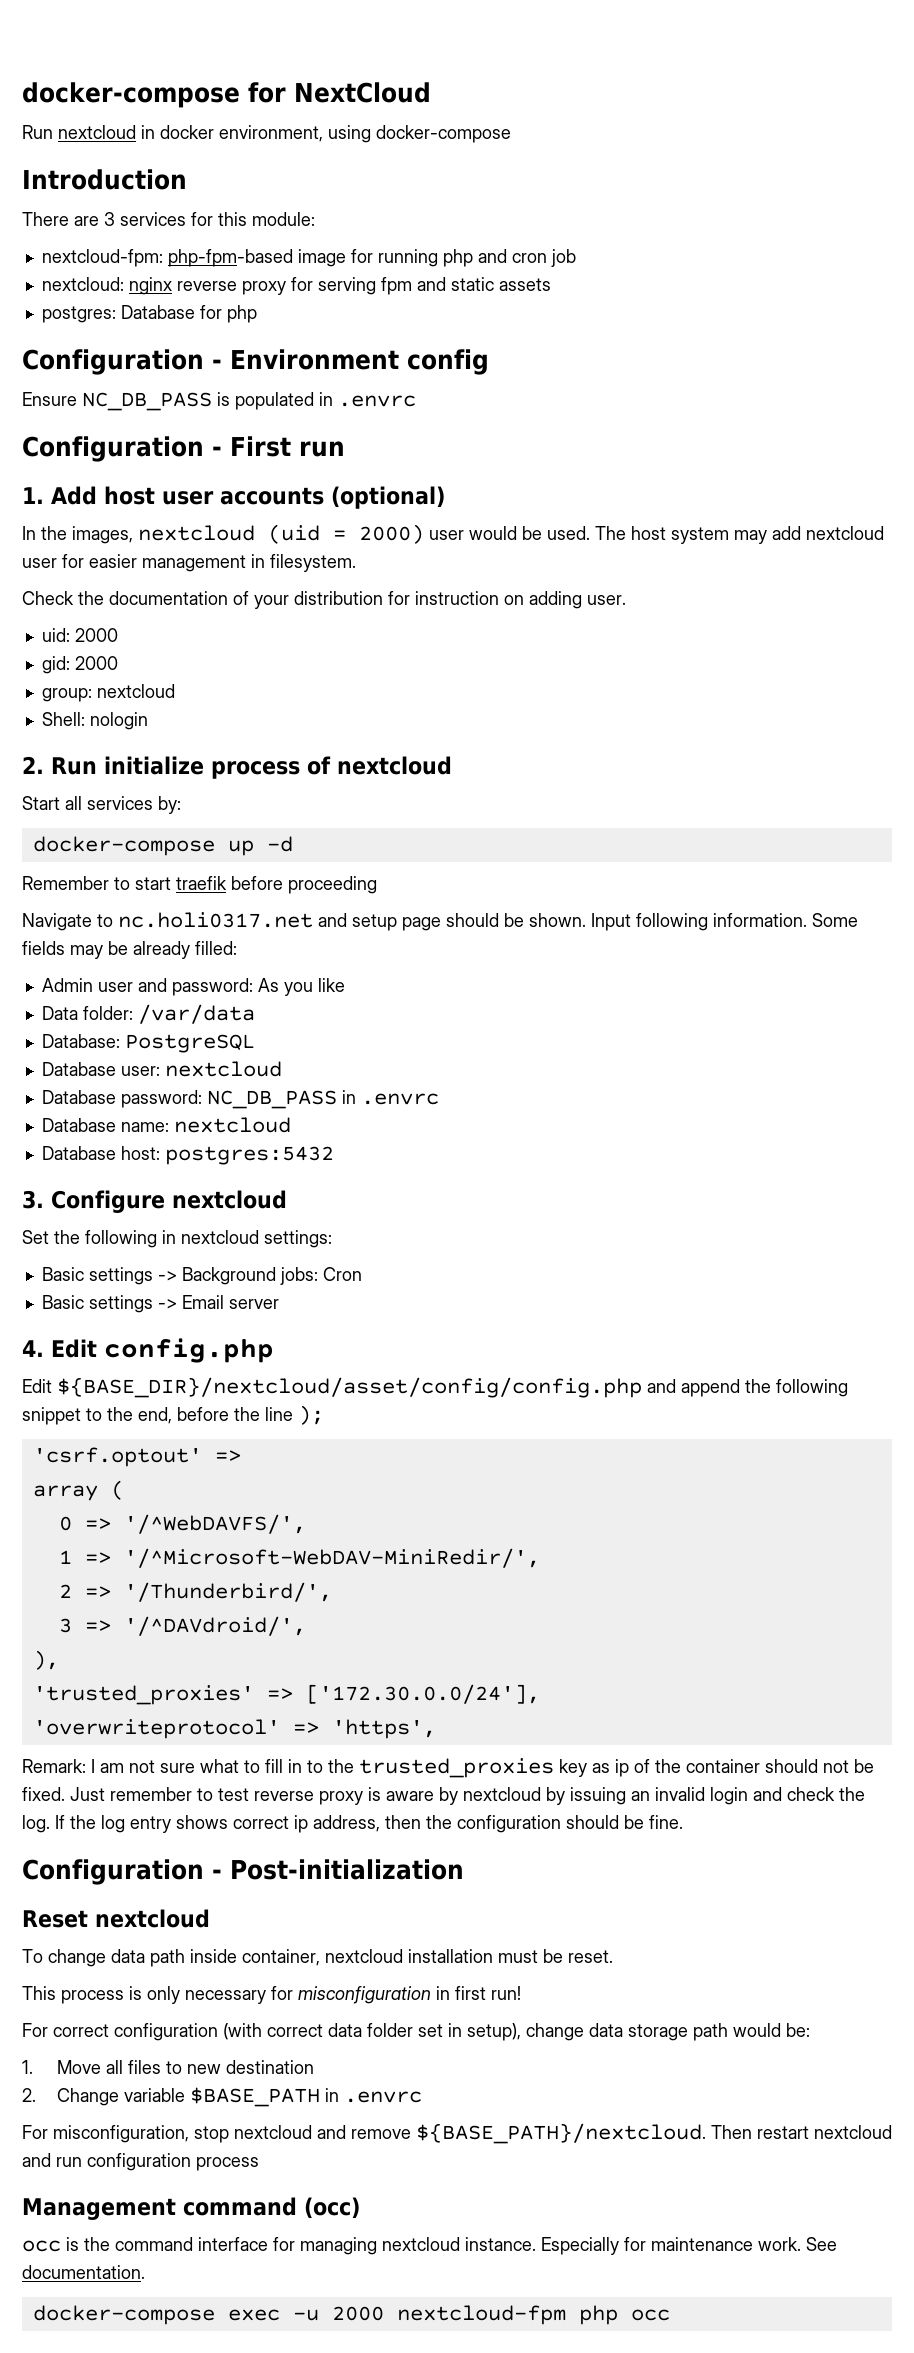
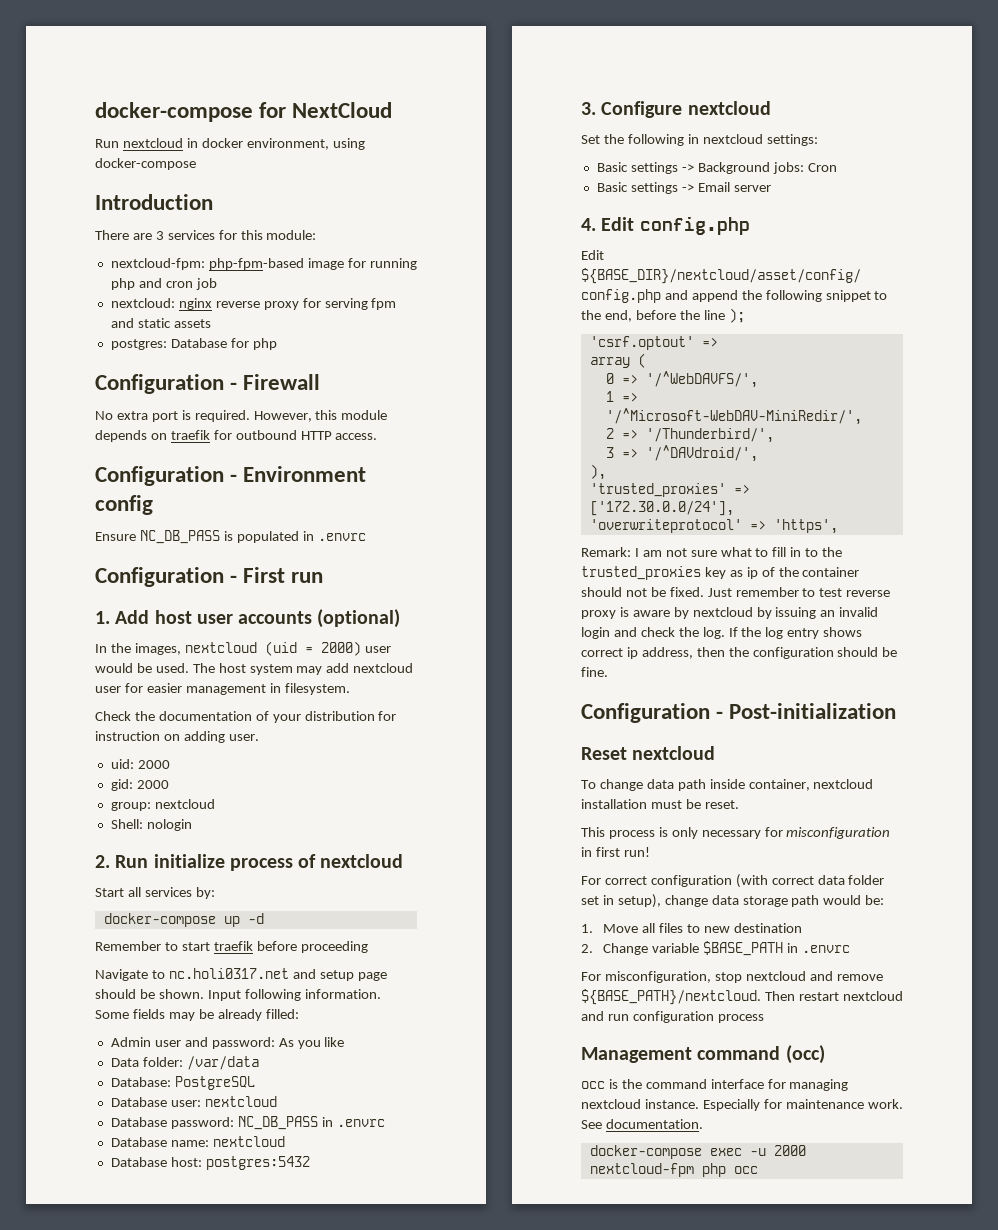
(257, 314) none -> [95,374,321,394] [95,410,388,422] [95,430,378,442] // Configuration - Firewall // No extra port is required. However, this module depends on traefik for outbound HTTP access.

